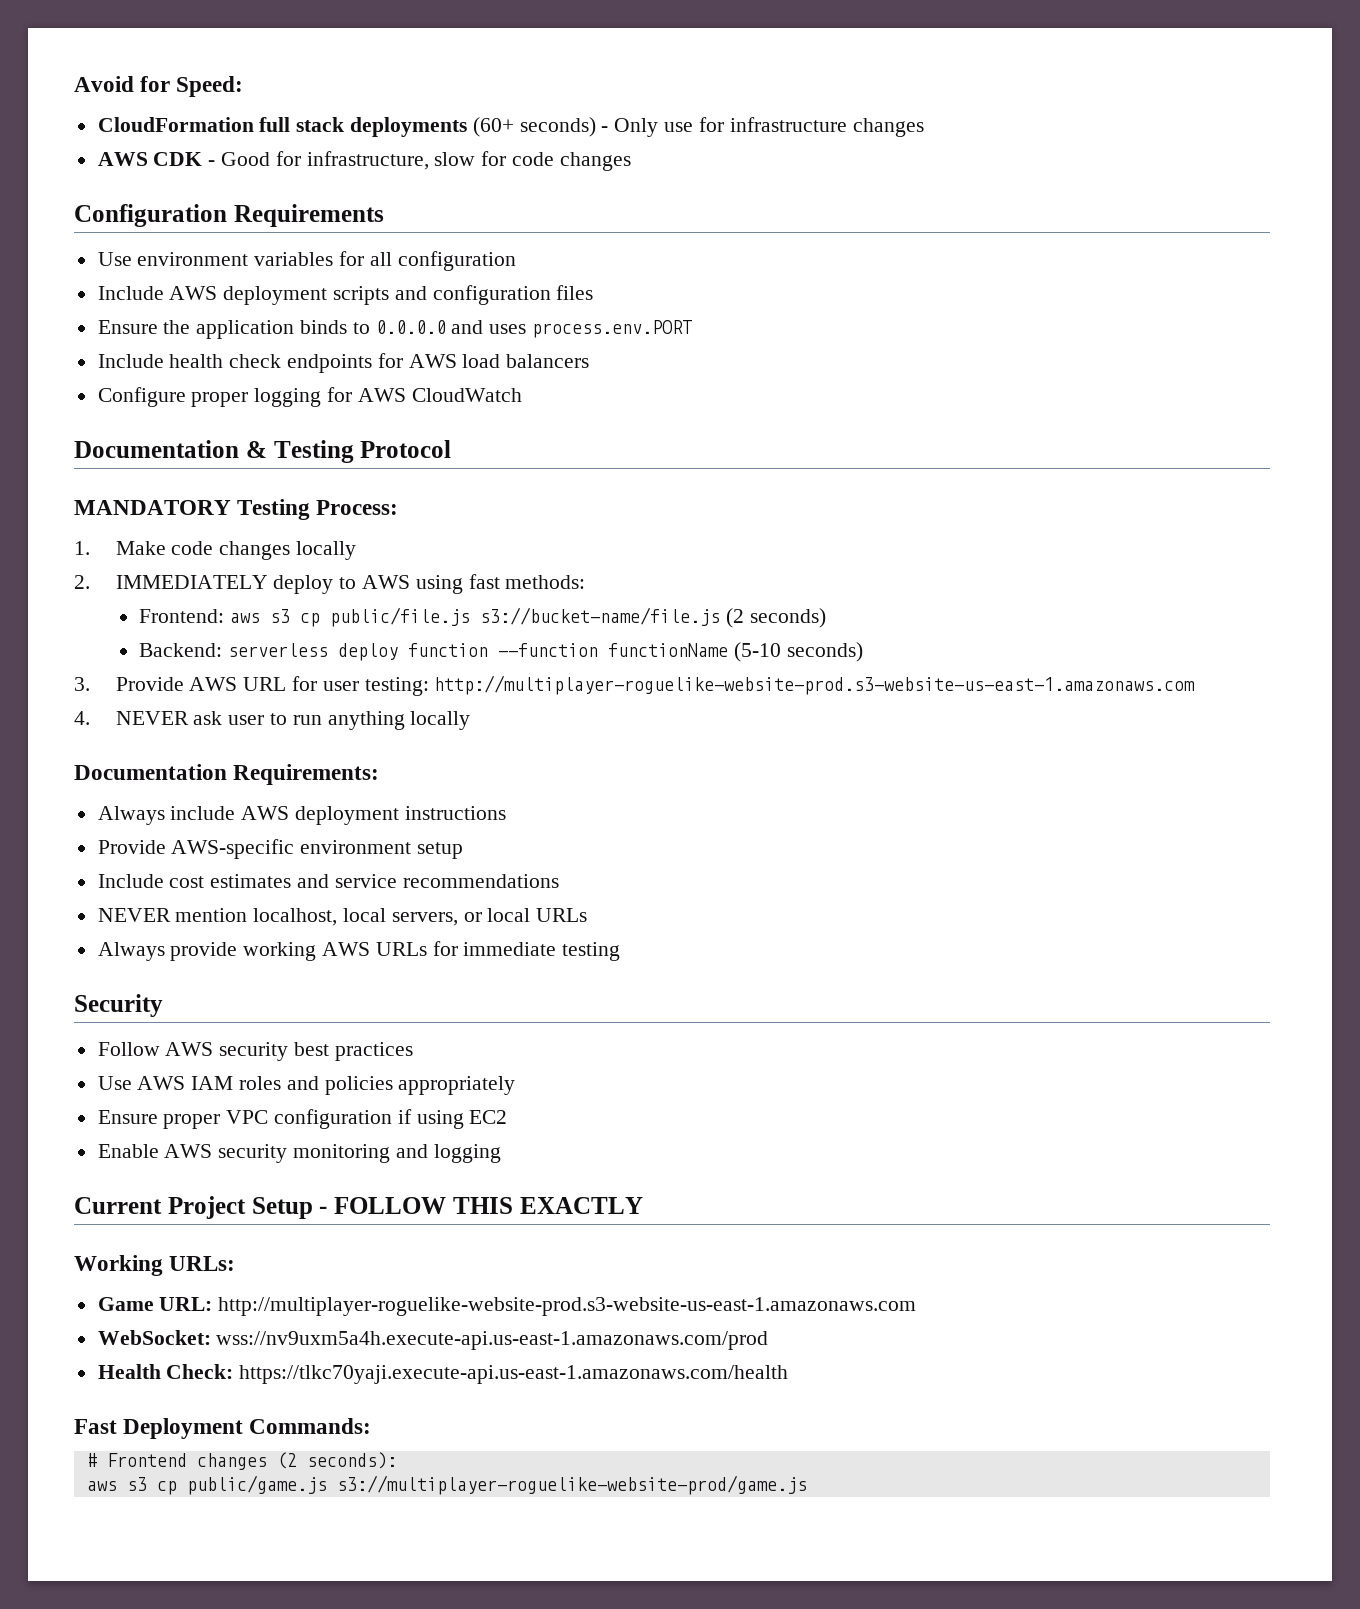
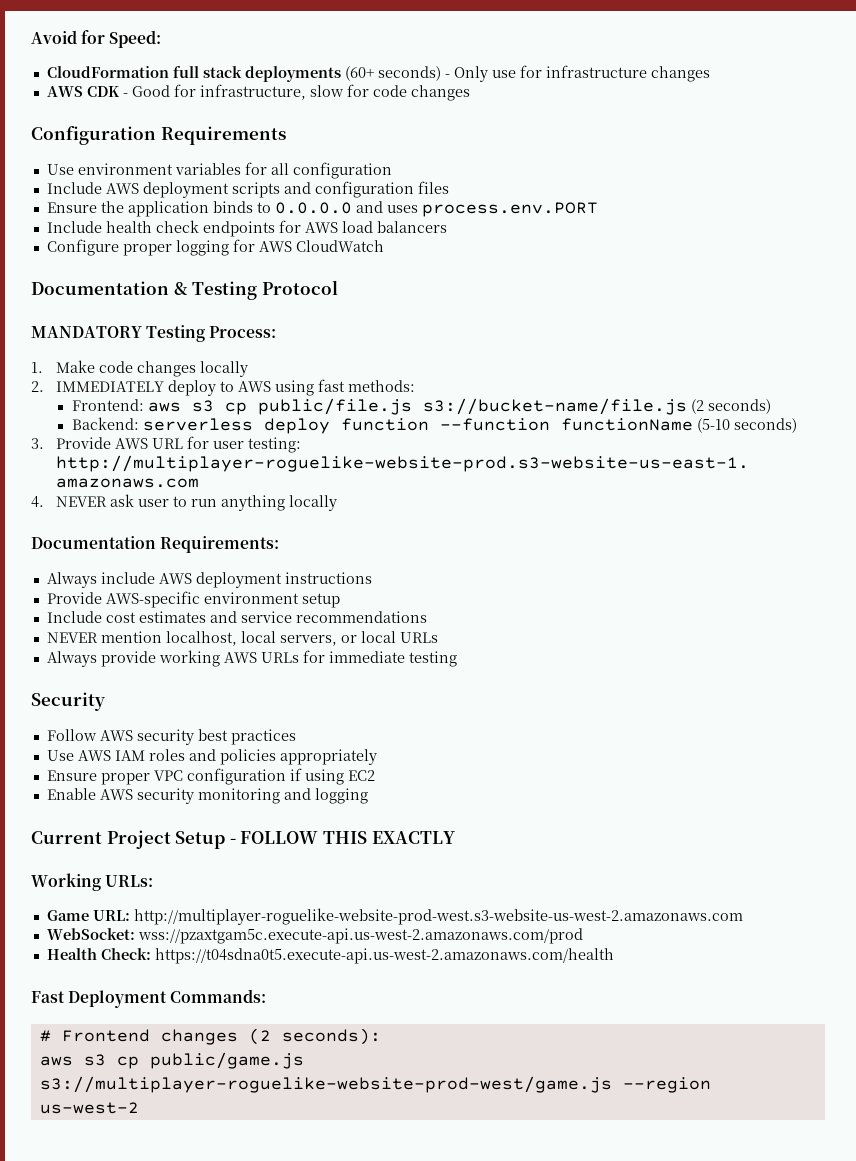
[218,1297,917,1316] http://multiplayer-roguelike-website-prod.s3-website-us-east-1.amazonaws.com -> [133,908,743,925] http://multiplayer-roguelike-website-prod-west.s3-website-us-west-2.amazonaws.com
[216,1331,769,1350] wss://nv9uxm5a4h.execute-api.us-east-1.amazonaws.com/prod -> [137,928,583,944] wss://pzaxtgam5c.execute-api.us-west-2.amazonaws.com/prod
[239,1365,789,1384] https://tlkc70yaji.execute-api.us-east-1.amazonaws.com/health -> [154,948,614,964] https://t04sdna0t5.execute-api.us-west-2.amazonaws.com/health
[336,1475,807,1495] s3://multiplayer-roguelike-website-prod/game.js -> [39,1076,711,1093] [39,1102,139,1114] s3://multiplayer-roguelike-website-prod-west/game.js --region us-west-2

